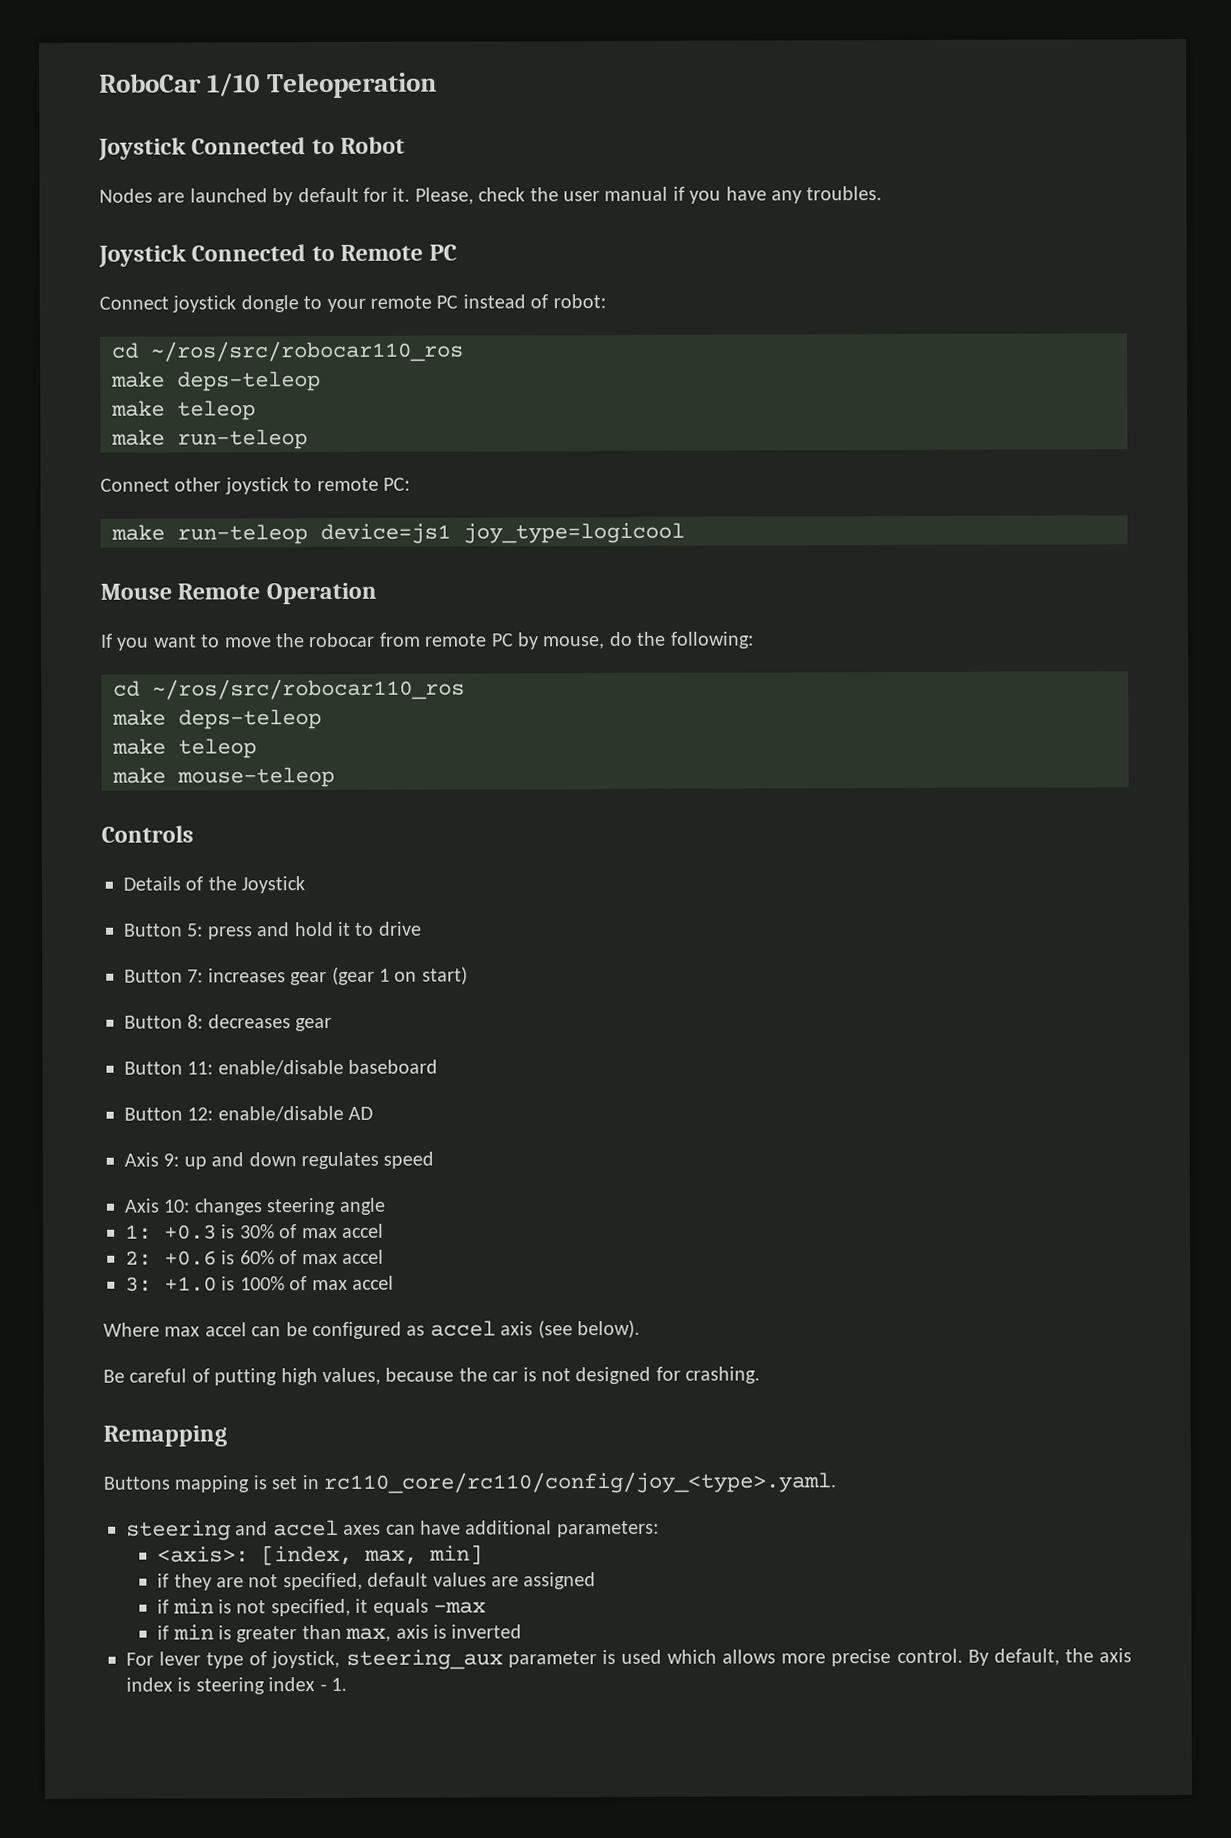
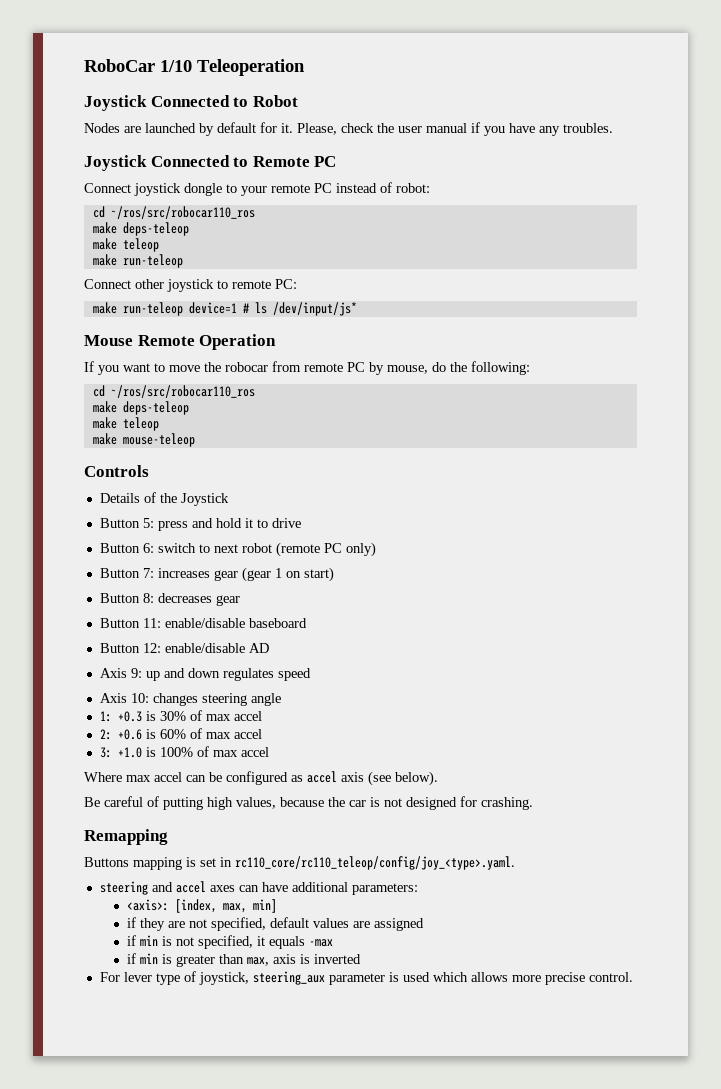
[320,522,685,545] device=js1 joy_type=logicool -> [188,302,357,316] device=1 # ls /dev/input/js*
(422, 928) none -> [99,542,376,557] // Button 6: switch to next robot (remote PC only)
[323,1471,837,1495] rc110_core/rc110/config/joy_<type>.yaml. -> [235,856,515,870] rc110_core/rc110_teleop/config/joy_<type>.yaml.
[967,1648,1132,1666] [126,1677,347,1695] By default, the axis index is steering index - 1. -> (633, 977) none

